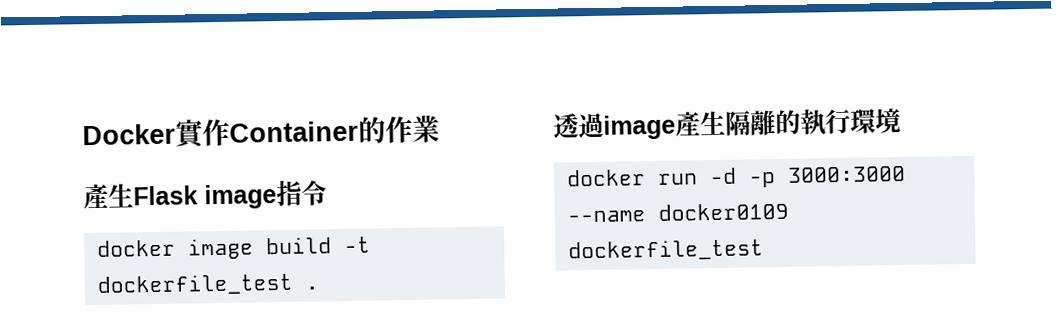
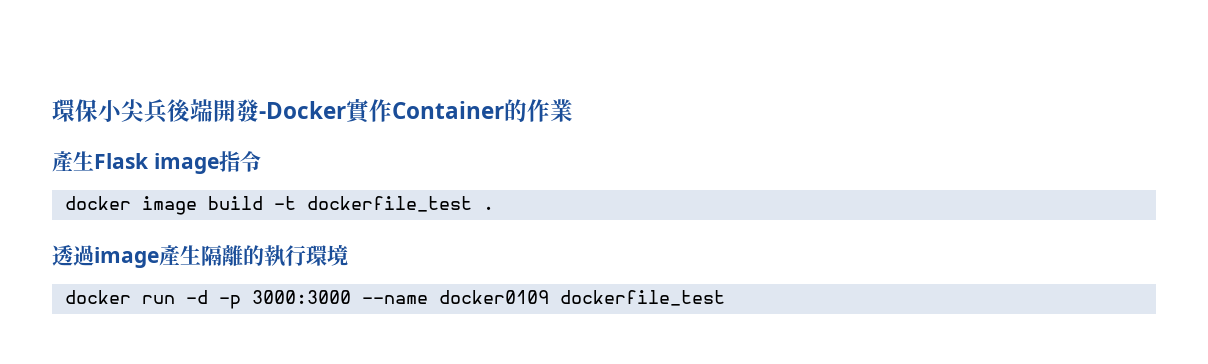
[82,123,176,146] Docker -> [52,99,346,123] 環保小尖兵後端開發-Docker

